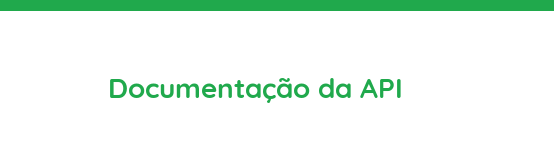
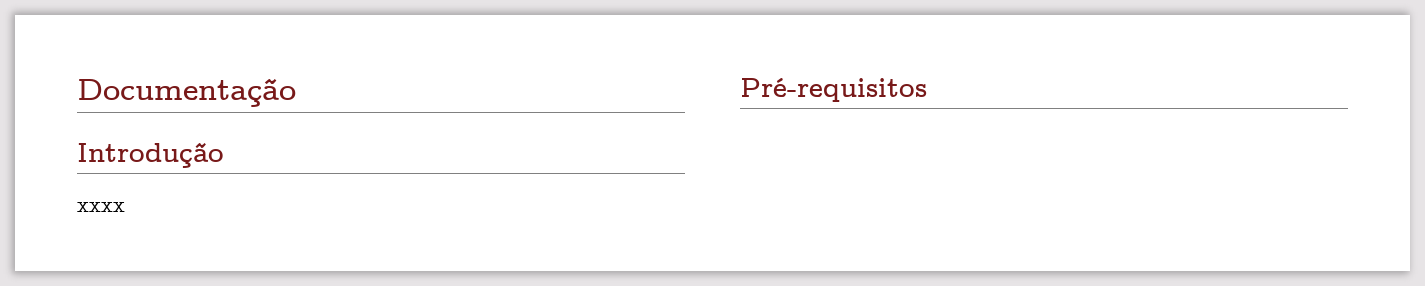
[318,78,403,98] da API -> [77,142,224,168] [77,202,125,212] [740,78,927,102] // Introdução // xxxx // Pré-requisitos

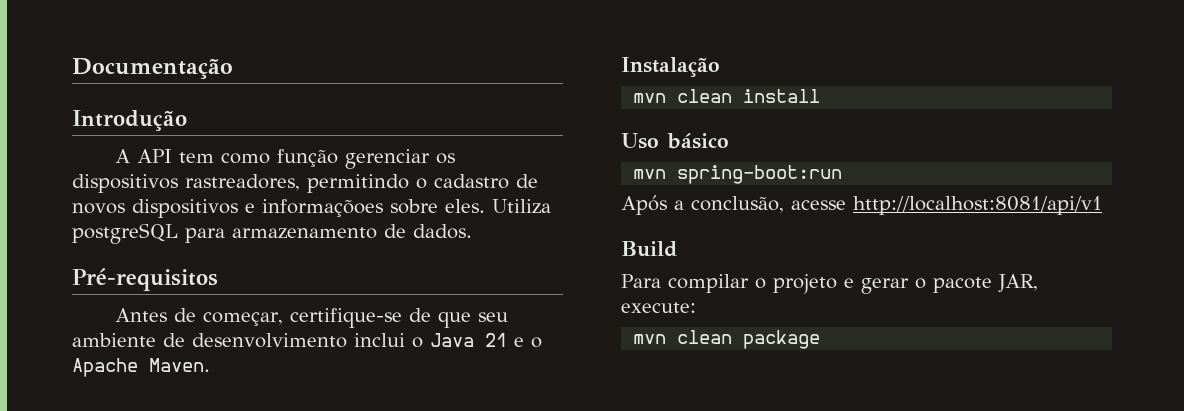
[77,202,125,212] [740,78,927,102] xxxx // Pré-requisitos -> [114,149,455,169] [72,174,538,193] [72,199,551,218] [72,223,472,244] [72,268,218,291] [114,308,508,328] [72,333,542,348] [72,358,210,377] [621,57,720,77] [633,89,821,103] [621,133,729,149] [633,165,843,184] [621,195,1102,215] [621,241,677,257] [621,274,1038,294] [621,302,696,313] [633,330,821,349] A API tem como função gerenciar os dispositivos rastreadores, permitindo o cadastro de novos dispositivos e informaçõoes sobre eles. Utiliza postgreSQL para armazenamento de dados. // Pré-requisitos // Antes de começar, certifique-se de que seu ambiente de desenvolvimento inclui o Java 21 e o Apache Maven. // Instalação // mvn clean install // Uso básico // mvn spring-boot:run // Após a conclusão, acesse http://localhost:8081/api/v1 // Build // Para compilar o projeto e gerar o pacote JAR, execute: // mvn clean package

